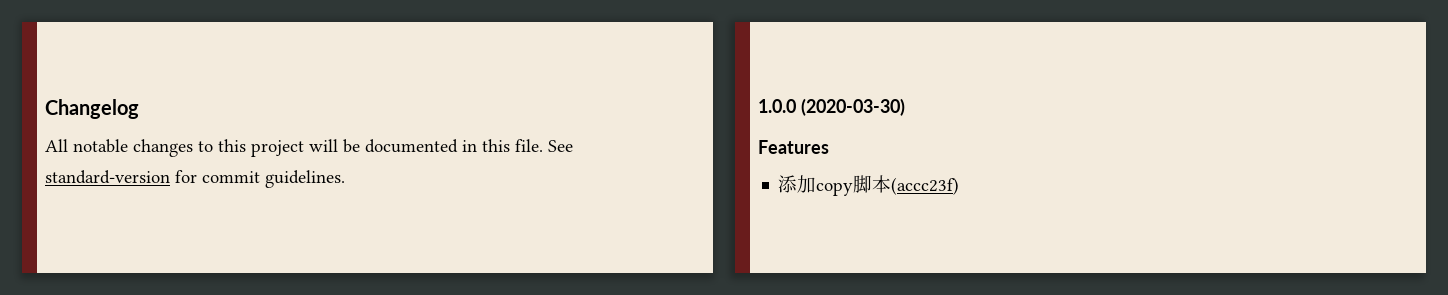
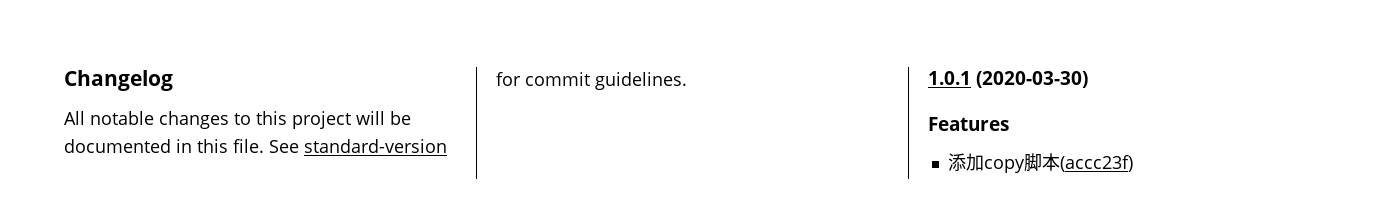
[758,99,796,113] 1.0.0 -> [928,71,971,85] 1.0.1

